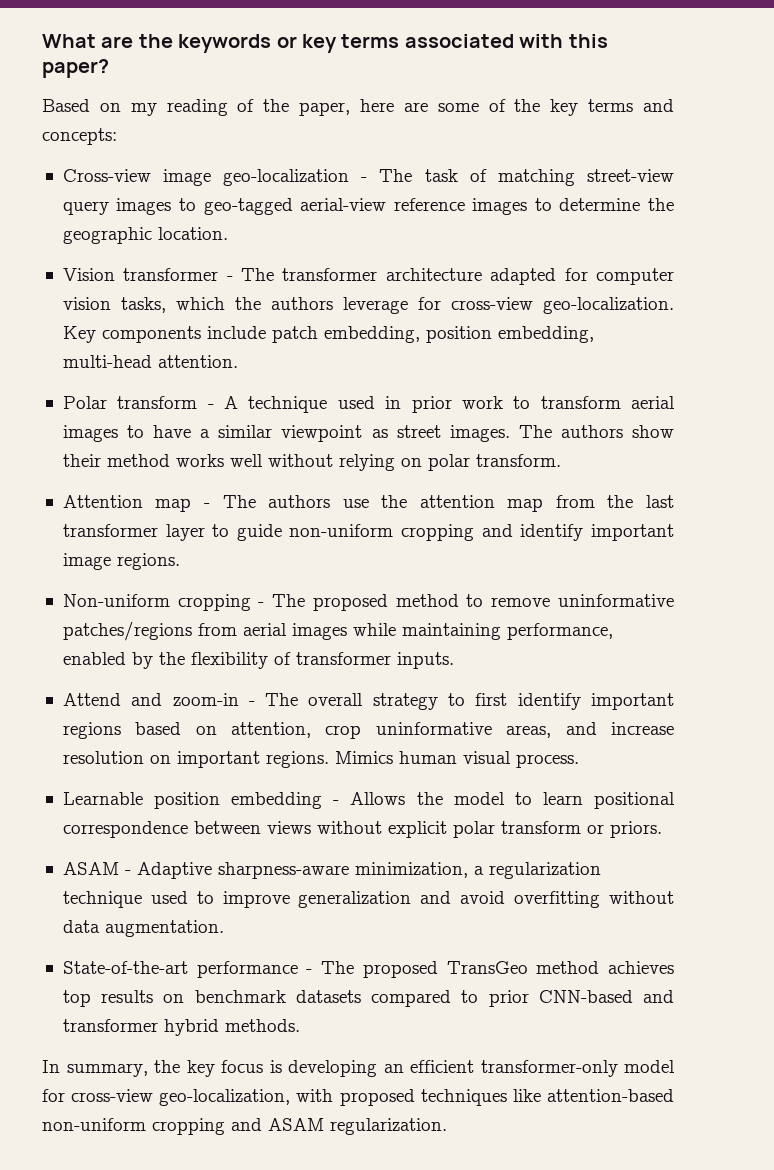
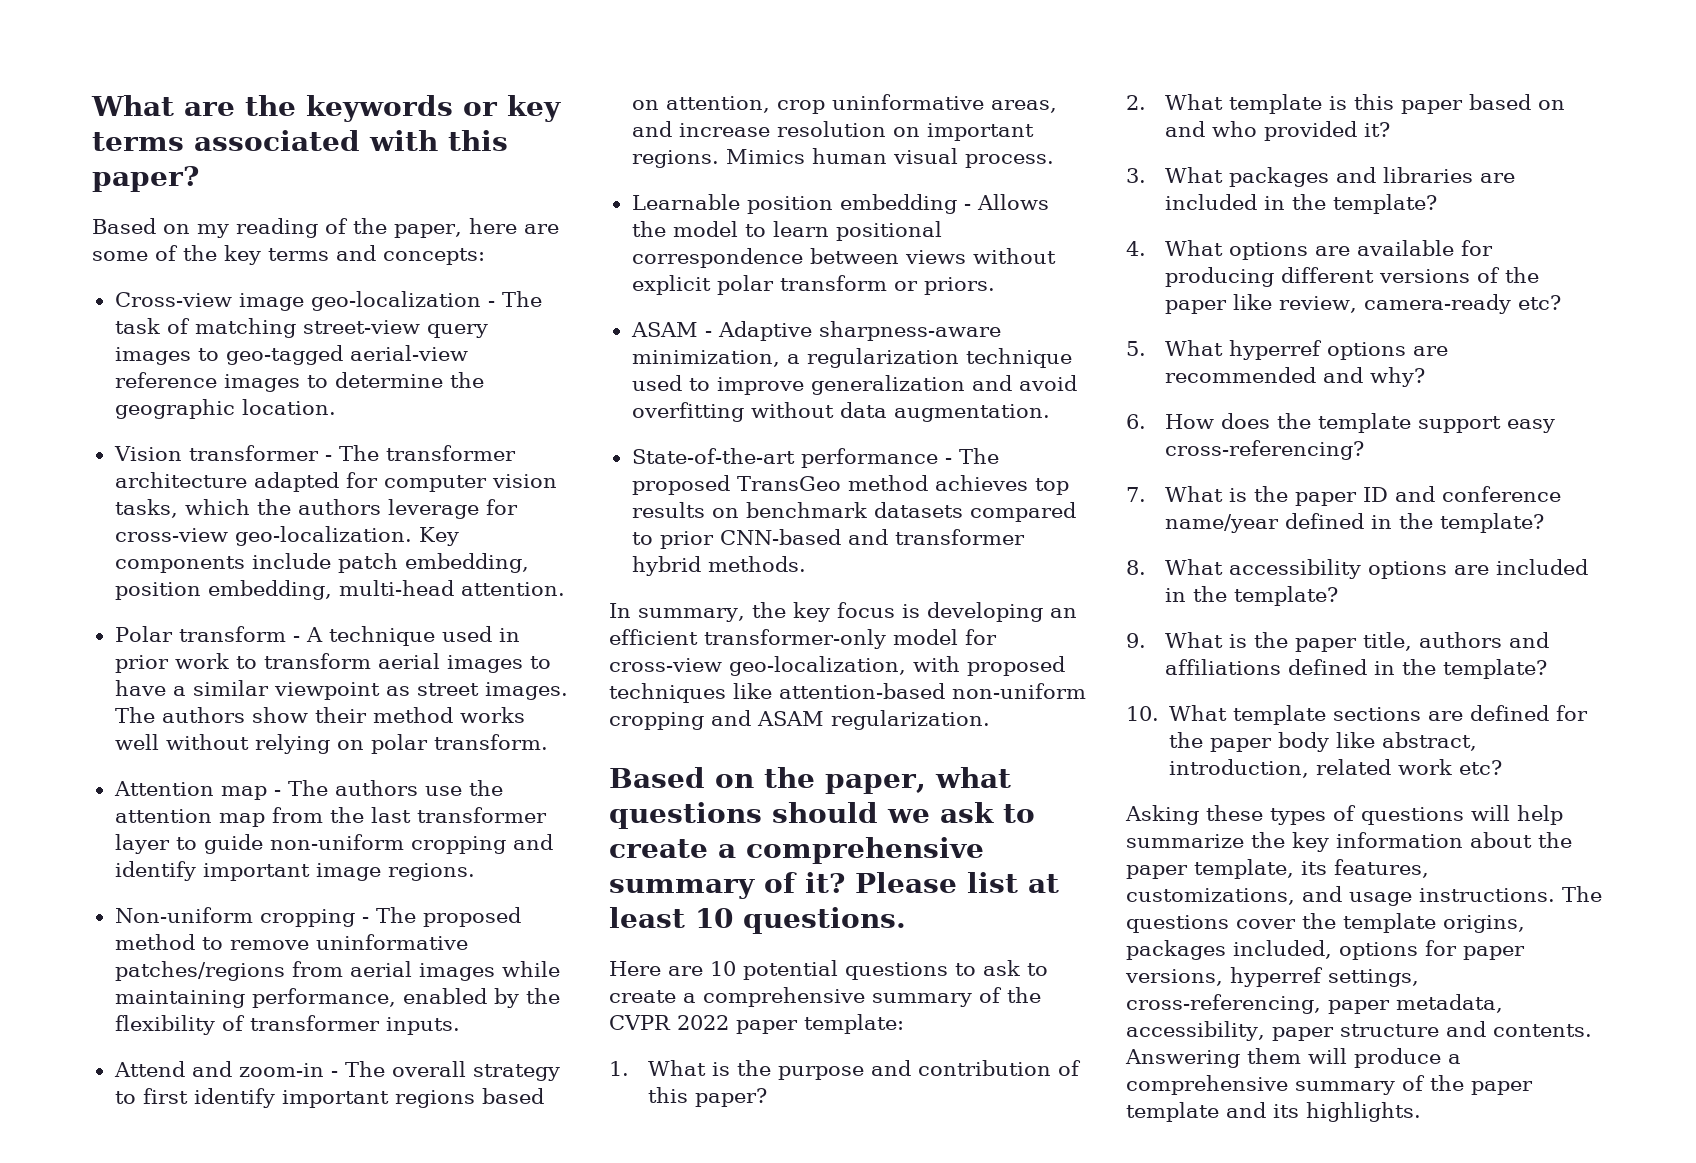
(447, 1126) none -> [609,767,1011,794] [609,802,1035,829] [609,837,984,864] [609,872,1059,899] [609,907,906,934] [609,960,1048,980] [609,987,1041,1007] [609,1014,904,1034] [609,1060,1081,1080] [647,1087,767,1107] [1126,94,1565,114] [1164,121,1390,141] [1126,167,1515,187] [1164,194,1437,214] [1126,240,1493,260] [1164,267,1539,287] [1164,294,1561,314] [1126,340,1448,360] [1164,367,1425,387] [1126,413,1555,433] [1164,440,1364,460] [1126,486,1561,506] [1164,513,1544,533] [1126,559,1588,579] [1164,586,1338,606] [1126,632,1549,652] [1164,659,1547,679] [1126,705,1589,725] [1169,732,1478,752] [1169,759,1503,778] [1125,805,1563,825] [1126,832,1572,852] [1126,859,1429,879] [1126,886,1602,906] [1126,913,1525,933] [1126,940,1525,960] [1125,967,1419,987] [1126,994,1503,1014] [1126,1021,1592,1041] [1125,1048,1461,1068] [1126,1075,1533,1095] [1126,1102,1421,1122] // Based on the paper, what questions should we ask to create a comprehensive summary of it? Please list at least 10 questions. // Here are 10 potential questions to ask to create a comprehensive summary of the CVPR 2022 paper template: // 1. What is the purpose and contribution of this paper? // 2. What template is this paper based on and who provided it? // 3. What packages and libraries are included in the template? // 4. What options are available for producing different versions of the paper like review, camera-ready etc? // 5. What hyperref options are recommended and why? // 6. How does the template support easy cross-referencing? // 7. What is the paper ID and conference name/year defined in the template? // 8. What accessibility options are included in the template? // 9. What is the paper title, authors and affiliations defined in the template? // 10. What template sections are defined for the paper body like abstract, introduction, related work etc? // Asking these types of questions will help summarize the key information about the paper template, its features, customizations, and usage instructions. The questions cover the template origins, packages included, options for paper versions, hyperref settings, cross-referencing, paper metadata, accessibility, paper structure and contents. Answering them will produce a comprehensive summary of the paper template and its highlights.

